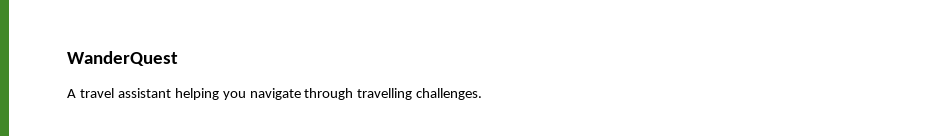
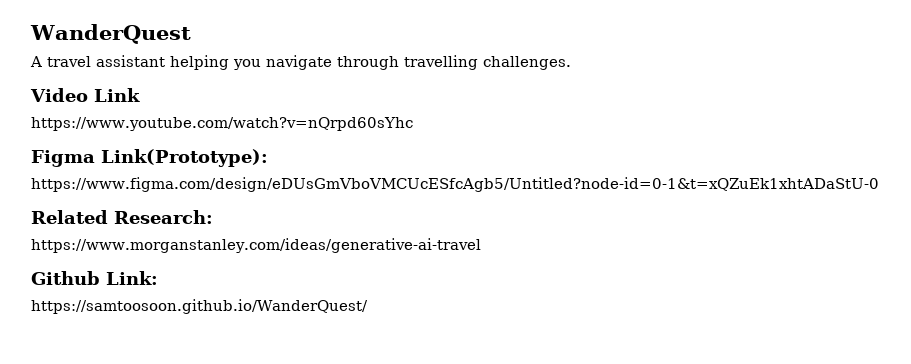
(483, 94) none -> [30,88,140,102] [31,117,413,131] [31,149,268,167] [31,177,879,192] [31,210,213,224] [31,238,481,253] [31,271,158,285] [31,299,368,314] // Video Link // https://www.youtube.com/watch?v=nQrpd60sYhc // Figma Link(Prototype): // https://www.figma.com/design/eDUsGmVboVMCUcESfcAgb5/Untitled?node-id=0-1&t=xQZuEk1xhtADaStU-0 // Related Research: // https://www.morganstanley.com/ideas/generative-ai-travel // Github Link: // https://samtoosoon.github.io/WanderQuest/

